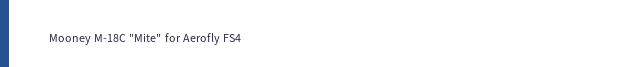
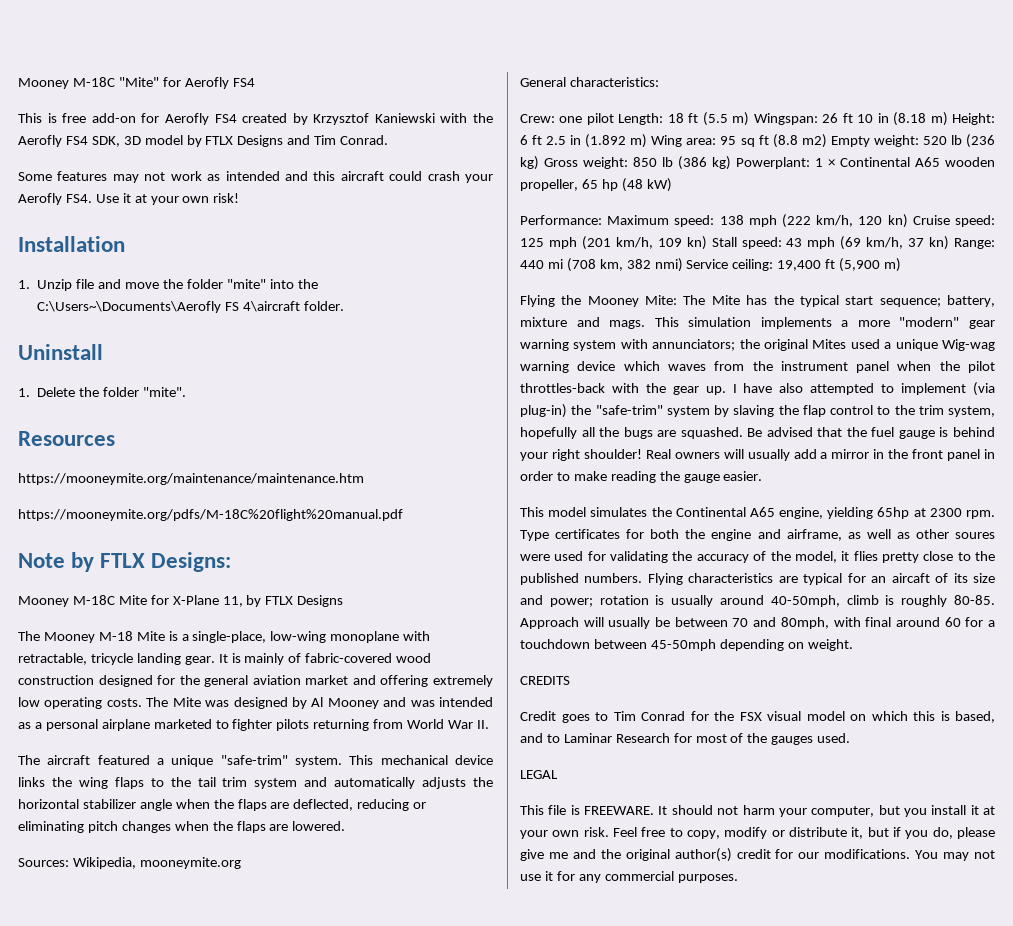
(242, 38) none -> [18,113,493,125] [18,135,389,147] [18,171,494,183] [18,193,240,205] [18,236,125,252] [18,279,318,291] [37,301,344,313] [18,344,103,360] [18,387,186,397] [18,431,115,446] [18,473,364,485] [18,509,403,521] [18,552,232,572] [18,595,344,607] [18,631,431,643] [18,653,432,665] [18,675,493,687] [18,697,494,709] [18,719,489,731] [18,755,493,767] [18,777,493,789] [18,799,427,811] [18,821,346,833] [18,857,241,869] [520,77,659,87] [520,112,995,126] [520,134,995,148] [520,156,995,170] [520,178,672,192] [520,214,995,228] [520,236,995,250] [520,258,902,272] [520,295,995,307] [520,317,995,329] [520,339,995,351] [520,361,996,373] [520,382,996,396] [520,404,995,418] [520,427,996,439] [520,449,996,461] [520,471,763,483] [520,507,995,519] [520,529,995,541] [520,551,995,563] [520,573,995,585] [520,595,996,607] [520,617,995,629] [520,639,853,651] [520,676,570,685] [520,711,995,723] [520,733,851,745] [520,770,558,779] [520,805,995,817] [520,827,995,839] [520,848,995,862] [520,871,738,883] // This is free add-on for Aerofly FS4 created by Krzysztof Kaniewski with the Aerofly FS4 SDK, 3D model by FTLX Designs and Tim Conrad. // Some features may not work as intended and this aircraft could crash your Aerofly FS4. Use it at your own risk! // Installation // 1. Unzip file and move the folder "mite" into the C:\Users~\Documents\Aerofly FS 4\aircraft folder. // Uninstall // 1. Delete the folder "mite". // Resources // https://mooneymite.org/maintenance/maintenance.htm // https://mooneymite.org/pdfs/M-18C%20flight%20manual.pdf // Note by FTLX Designs: // Mooney M-18C Mite for X-Plane 11, by FTLX Designs // The Mooney M-18 Mite is a single-place, low-wing monoplane with retractable, tricycle landing gear. It is mainly of fabric-covered wood construction designed for the general aviation market and offering extremely low operating costs. The Mite was designed by Al Mooney and was intended as a personal airplane marketed to fighter pilots returning from World War II. // The aircraft featured a unique "safe-trim" system. This mechanical device links the wing flaps to the tail trim system and automatically adjusts the horizontal stabilizer angle when the flaps are deflected, reducing or eliminating pitch changes when the flaps are lowered. // Sources: Wikipedia, mooneymite.org // General characteristics: // Crew: one pilot Length: 18 ft (5.5 m) Wingspan: 26 ft 10 in (8.18 m) Height: 6 ft 2.5 in (1.892 m) Wing area: 95 sq ft (8.8 m2) Empty weight: 520 lb (236 kg) Gross weight: 850 lb (386 kg) Powerplant: 1 × Continental A65 wooden propeller, 65 hp (48 kW) // Performance: Maximum speed: 138 mph (222 km/h, 120 kn) Cruise speed: 125 mph (201 km/h, 109 kn) Stall speed: 43 mph (69 km/h, 37 kn) Range: 440 mi (708 km, 382 nmi) Service ceiling: 19,400 ft (5,900 m) // Flying the Mooney Mite: The Mite has the typical start sequence; battery, mixture and mags. This simulation implements a more "modern" gear warning system with annunciators; the original Mites used a unique Wig-wag warning device which waves from the instrument panel when the pilot throttles-back with the gear up. I have also attempted to implement (via plug-in) the "safe-trim" system by slaving the flap control to the trim system, hopefully all the bugs are squashed. Be advised that the fuel gauge is behind your right shoulder! Real owners will usually add a mirror in the front panel in order to make reading the gauge easier. // This model simulates the Continental A65 engine, yielding 65hp at 2300 rpm. Type certificates for both the engine and airframe, as well as other soures were used for validating the accuracy of the model, it flies pretty close to the published numbers. Flying characteristics are typical for an aircaft of its size and power; rotation is usually around 40-50mph, climb is roughly 80-85. Approach will usually be between 70 and 80mph, with final around 60 for a touchdown between 45-50mph depending on weight. // CREDITS // Credit goes to Tim Conrad for the FSX visual model on which this is based, and to Laminar Research for most of the gauges used. // LEGAL // This file is FREEWARE. It should not harm your computer, but you install it at your own risk. Feel free to copy, modify or distribute it, but if you do, please give me and the original author(s) credit for our modifications. You may not use it for any commercial purposes.

